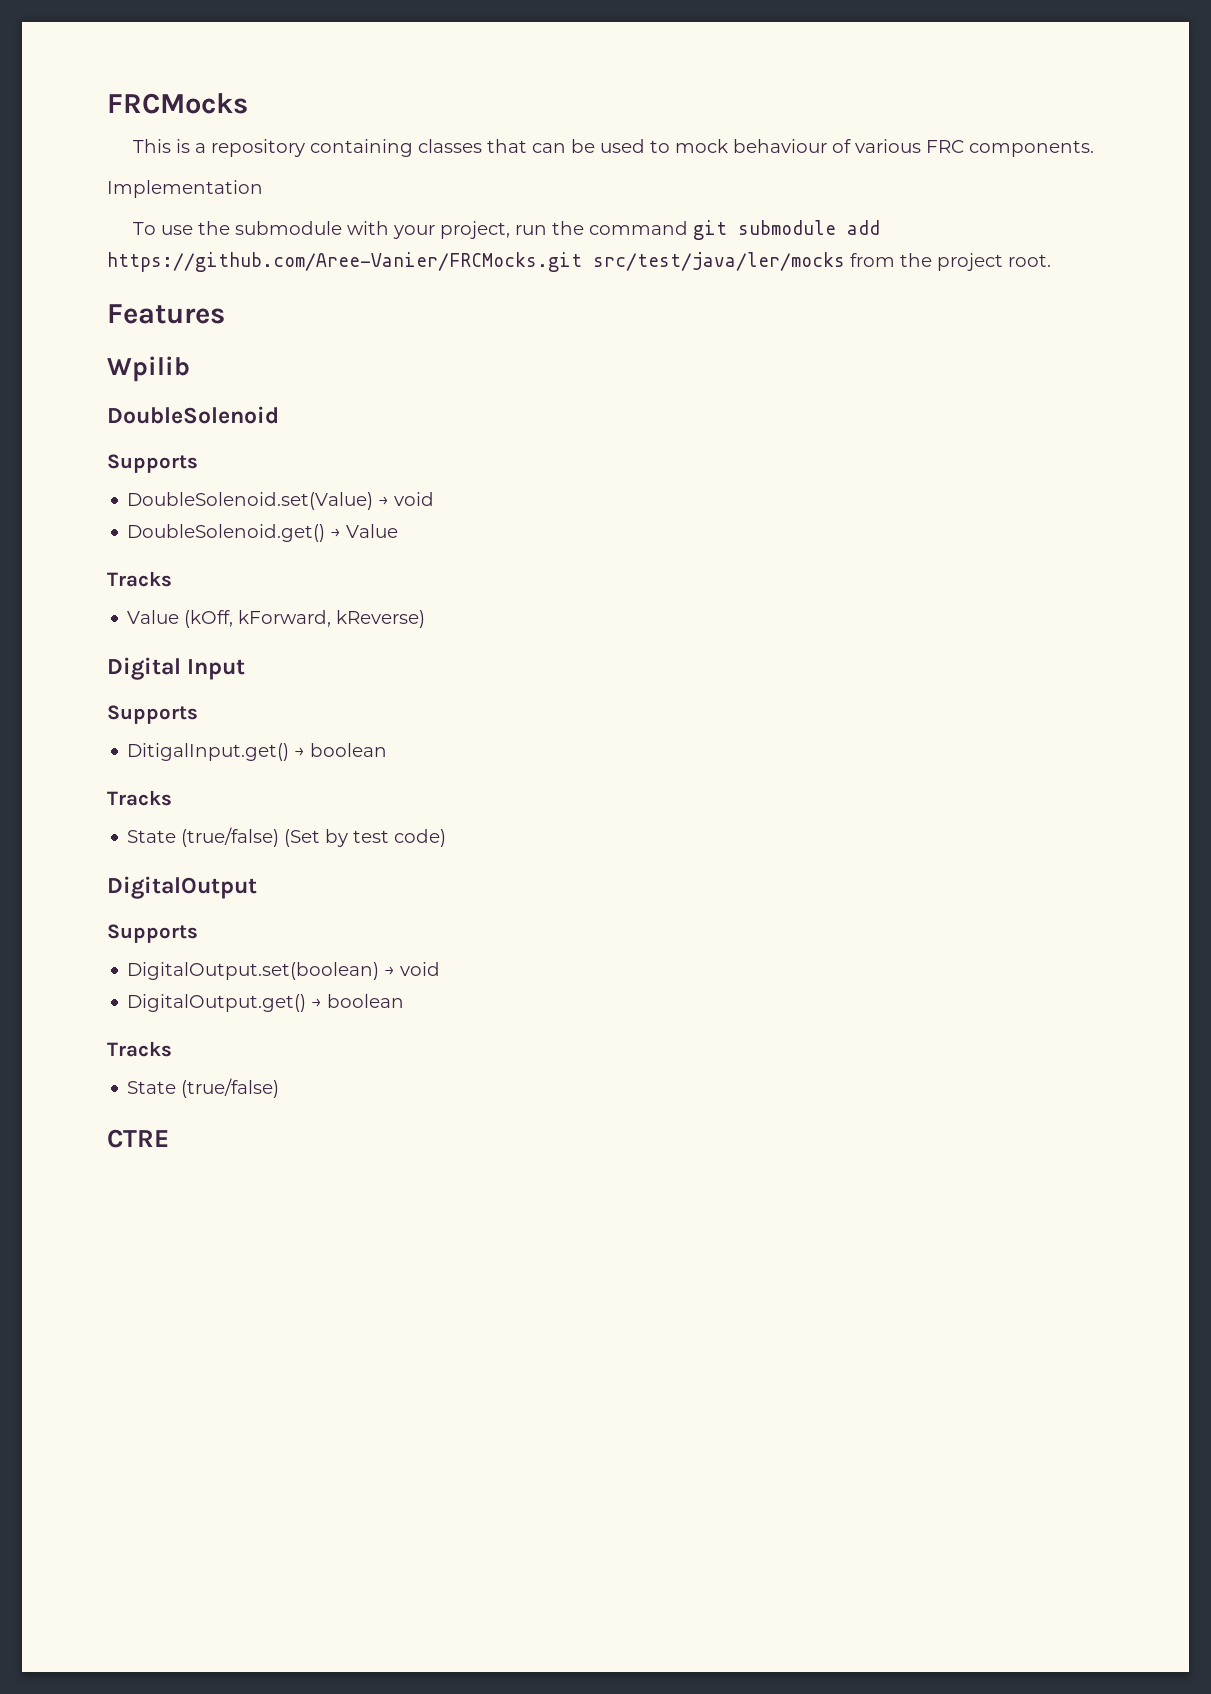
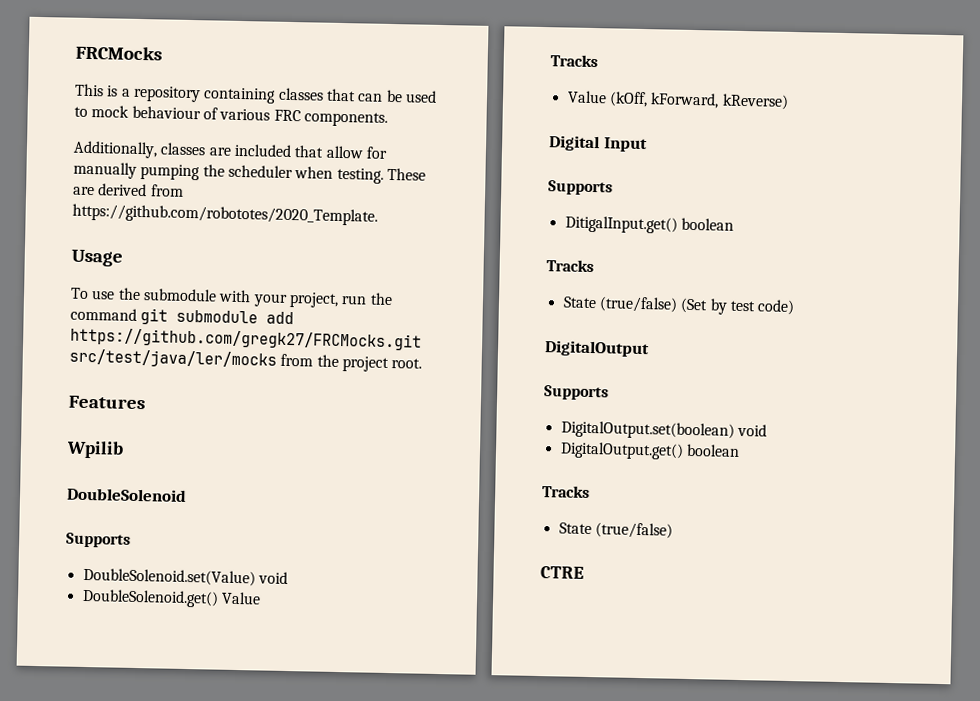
[107,180,263,198] Implementation -> [73,140,388,159] [73,161,426,184] [73,183,184,197] [72,203,378,226] [71,249,123,267] Additionally, classes are included that allow for manually pumping the scheduler when testing. These are derived from https://github.com/robototes/2020_Template. // Usage
[107,252,582,272] https://github.com/Aree-Vanier/FRCMocks.git -> [70,327,422,351] https://github.com/gregk27/FRCMocks.git
[378,496,390,506] → -> (256, 577) none
[330,528,342,538] → -> (219, 598) none
[294,747,306,757] → -> (678, 224) none
[384,966,396,976] → -> (735, 430) none
[311,998,323,1008] → -> (684, 450) none

